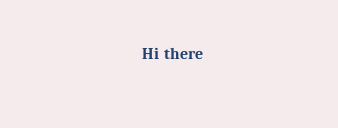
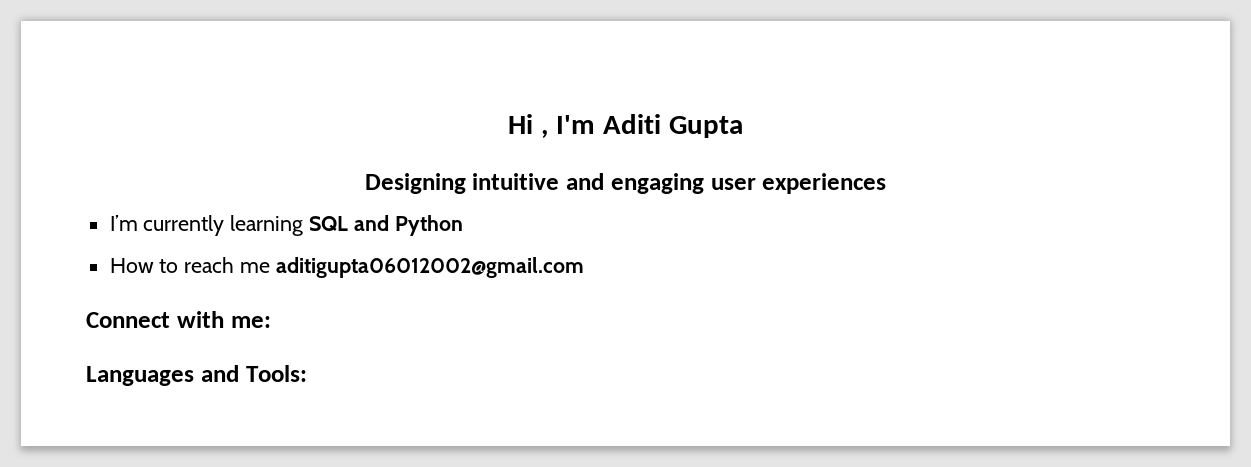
[163,47,203,59] there -> [541,114,743,138] [364,173,887,194] [109,215,463,236] [109,257,584,278] [86,311,271,328] [86,365,307,386] , I'm Aditi Gupta // Designing intuitive and engaging user experiences // I’m currently learning SQL and Python // How to reach me aditigupta06012002@gmail.com // Connect with me: // Languages and Tools:

